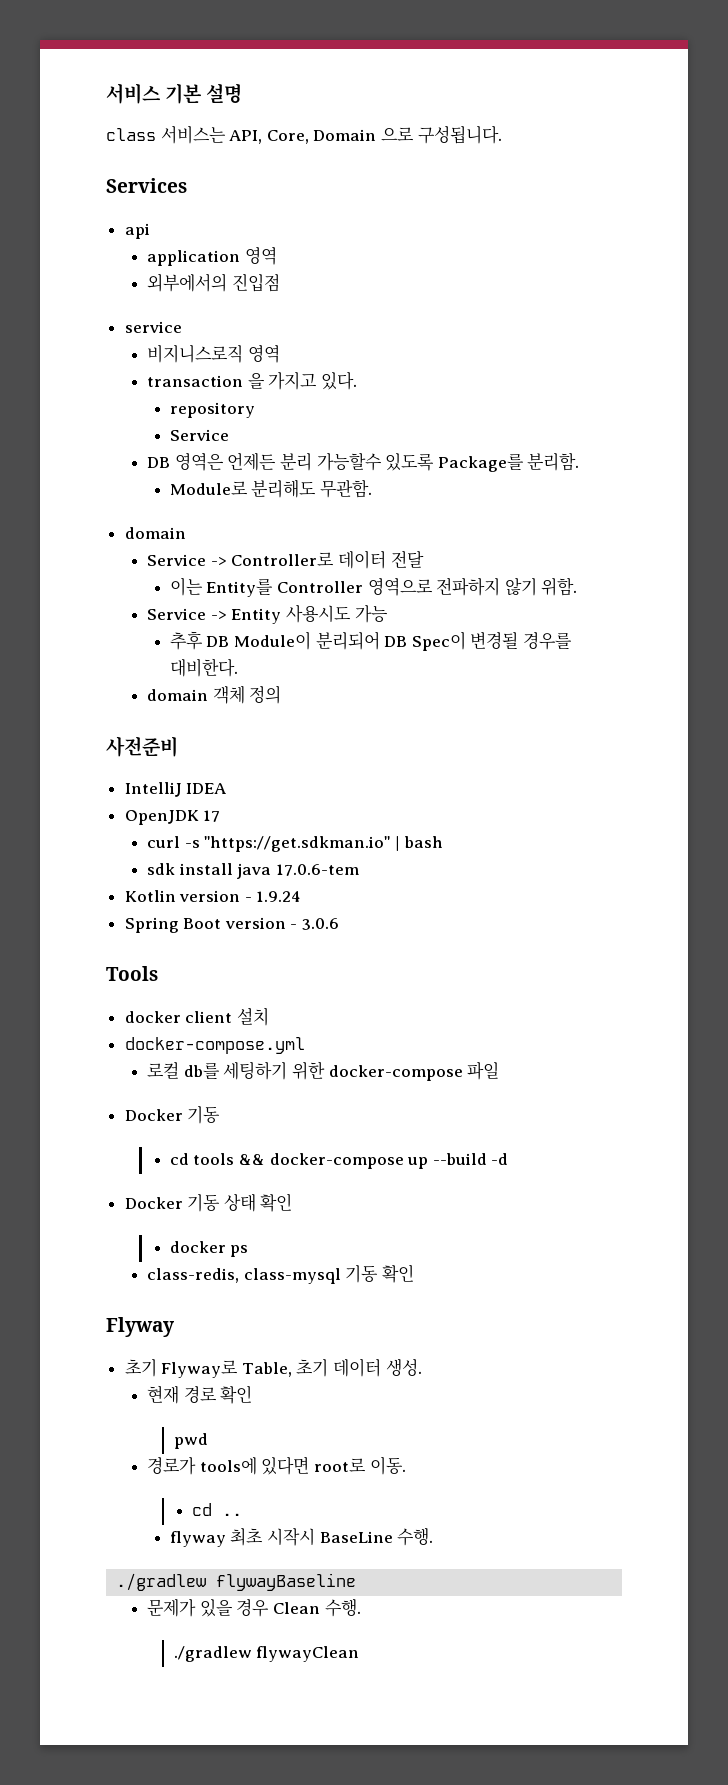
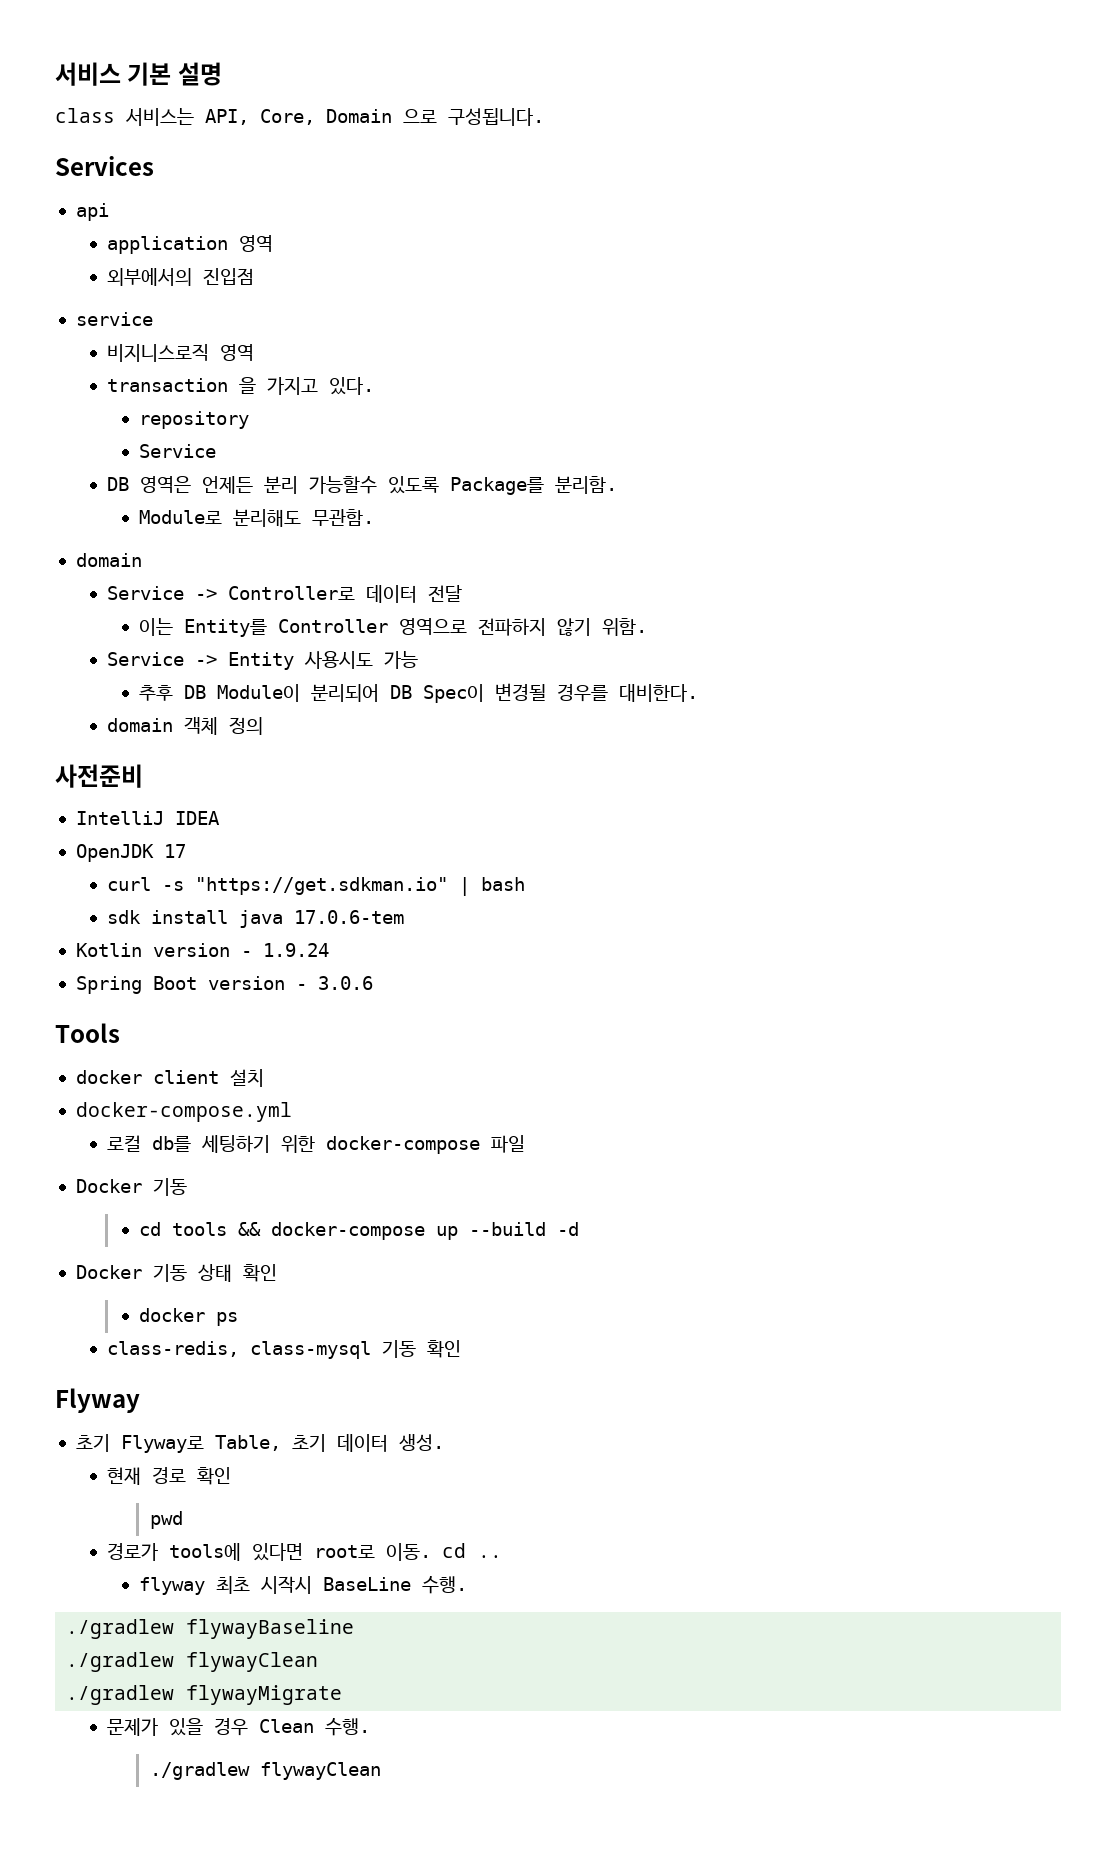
(406, 1465) // -> (432, 1552) none
(357, 1582) none -> [66,1652,319,1672] [66,1685,343,1705] // ./gradlew flywayClean // ./gradlew flywayMigrate

